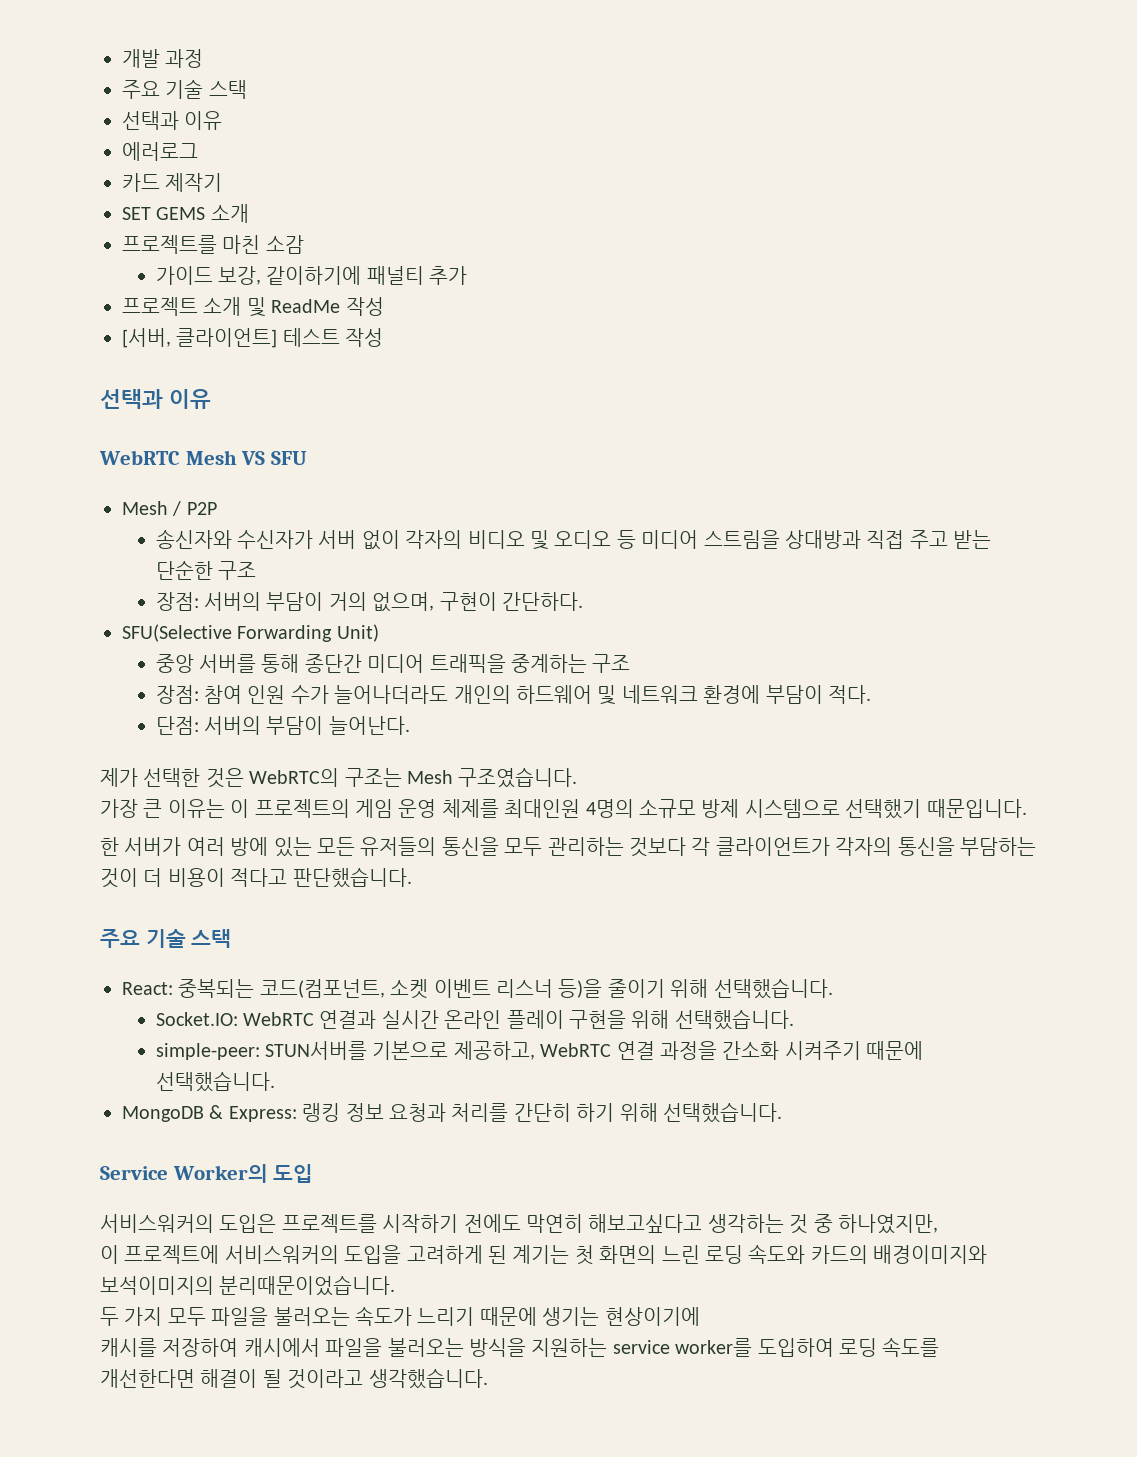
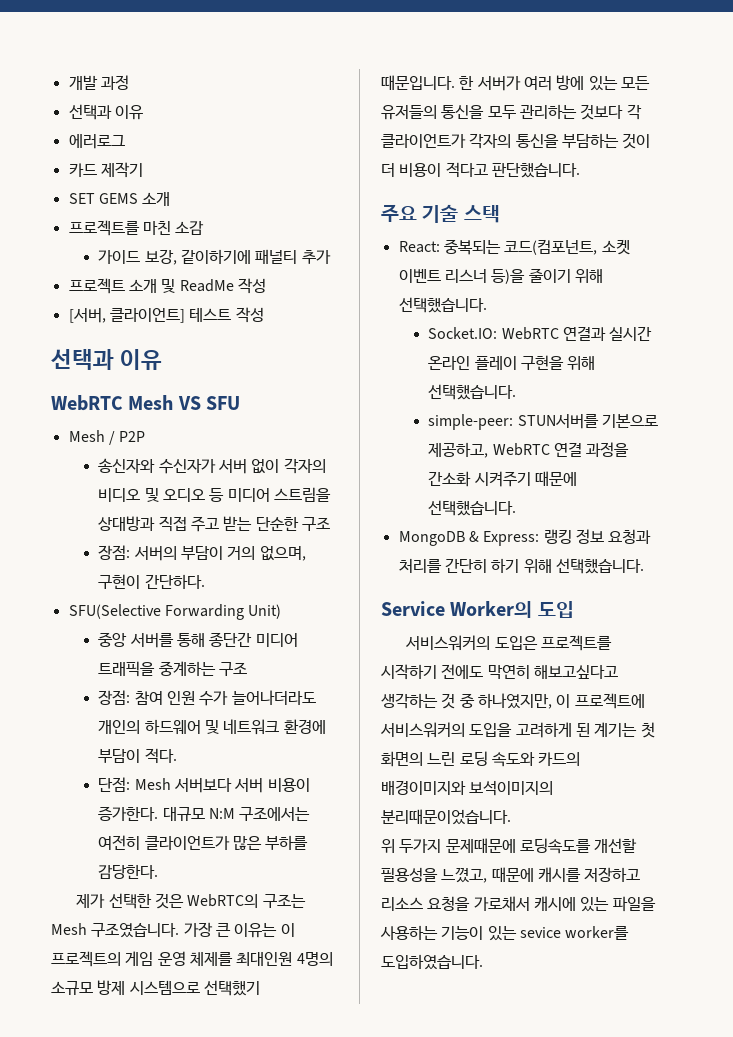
[122,79,247,99] // 주요 기술 스택 -> (129, 82) none
[203,716,410,735] 서버의 부담이 늘어난다. -> [134,778,310,793] [98,806,311,821] [98,835,309,850] [98,864,159,879] Mesh 서버보다 서버 비용이 증가한다. 대규모 N:M 구조에서는 여전히 클라이언트가 많은 부하를 감당한다.
(578, 777) // -> (180, 930) none
(1027, 808) // -> (455, 82) none
(938, 1224) // -> (552, 701) none
[100,1306,700,1326] [100,1337,940,1357] [100,1368,488,1389] 두 가지 모두 파일을 불러오는 속도가 느리기 때문에 생기는 현상이기에 // 캐시를 저장하여 캐시에서 파일을 불러오는 방식을 지원하는 service worker를 도입하여 로딩 속도를 개선한다면 해결이 될 것이라고 생각했습니다. -> [381,838,638,854] [381,867,641,883] [381,896,656,912] [380,925,630,941] [381,954,483,970] 위 두가지 문제때문에 로딩속도를 개선할 필용성을 느꼈고, 때문에 캐시를 저장하고 리소스 요청을 가로채서 캐시에 있는 파일을 사용하는 기능이 있는 sevice worker를 도입하였습니다.

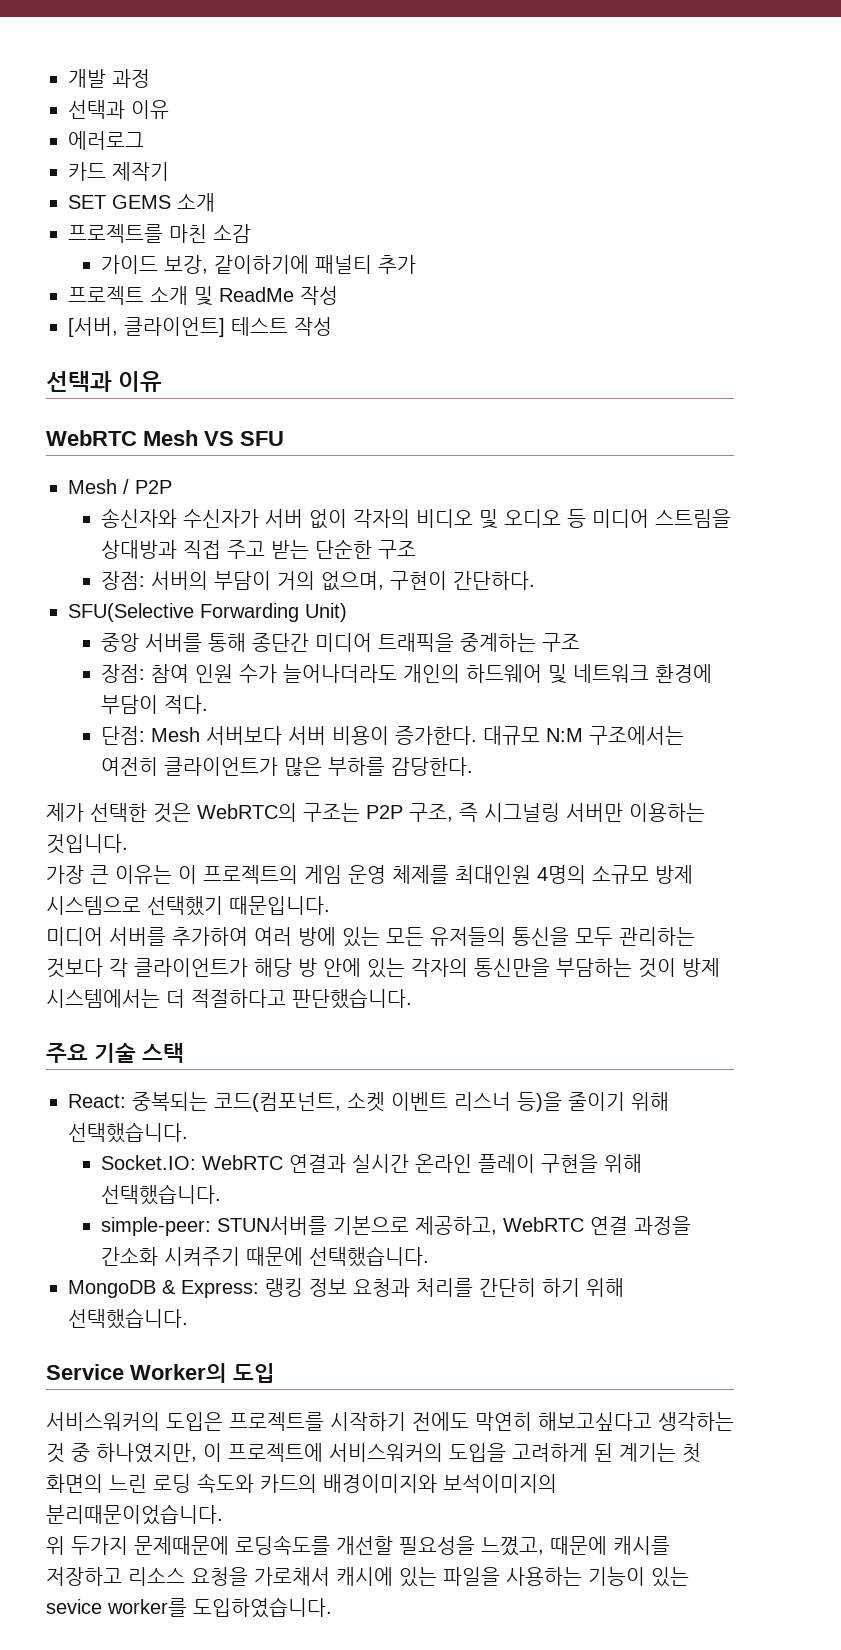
[51,923,180,938] Mesh 구조였습니다. -> [366,803,705,822] [46,834,128,854] P2P 구조, 즉 시그널링 서버만 이용하는 것입니다. //
[459,75,521,91] 한 서버가 -> [46,927,248,946] // 미디어 서버를 추가하여
[469,133,651,149] [381,162,488,178] 각자의 통신을 부담하는 것이 더 비용이 적다고 -> [254,958,720,978] [46,989,286,1008] 해당 방 안에 있는 각자의 통신만을 부담하는 것이 방제 시스템에서는 더 적절하다고
[381,867,438,882] 필용성을 -> [399,1536,475,1555] 필요성을

